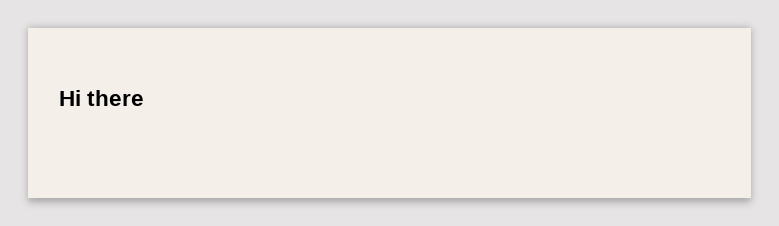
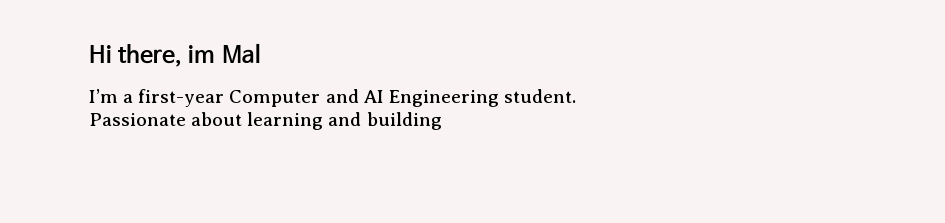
[87,90,145,106] there -> [118,43,261,67] [89,89,576,107] [89,112,442,130] there, im Mal // I’m a first-year Computer and AI Engineering student. // Passionate about learning and building

